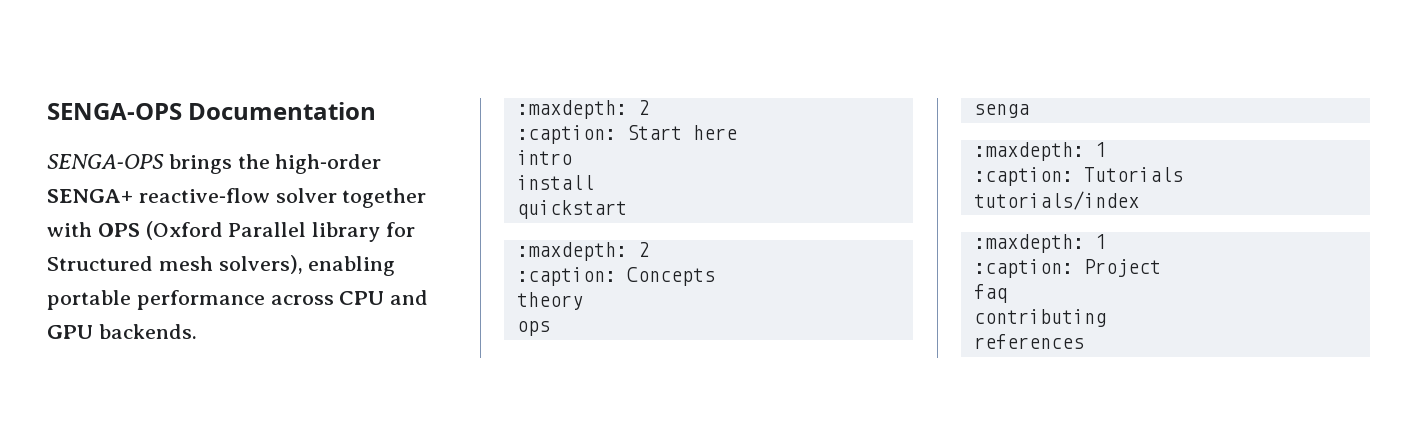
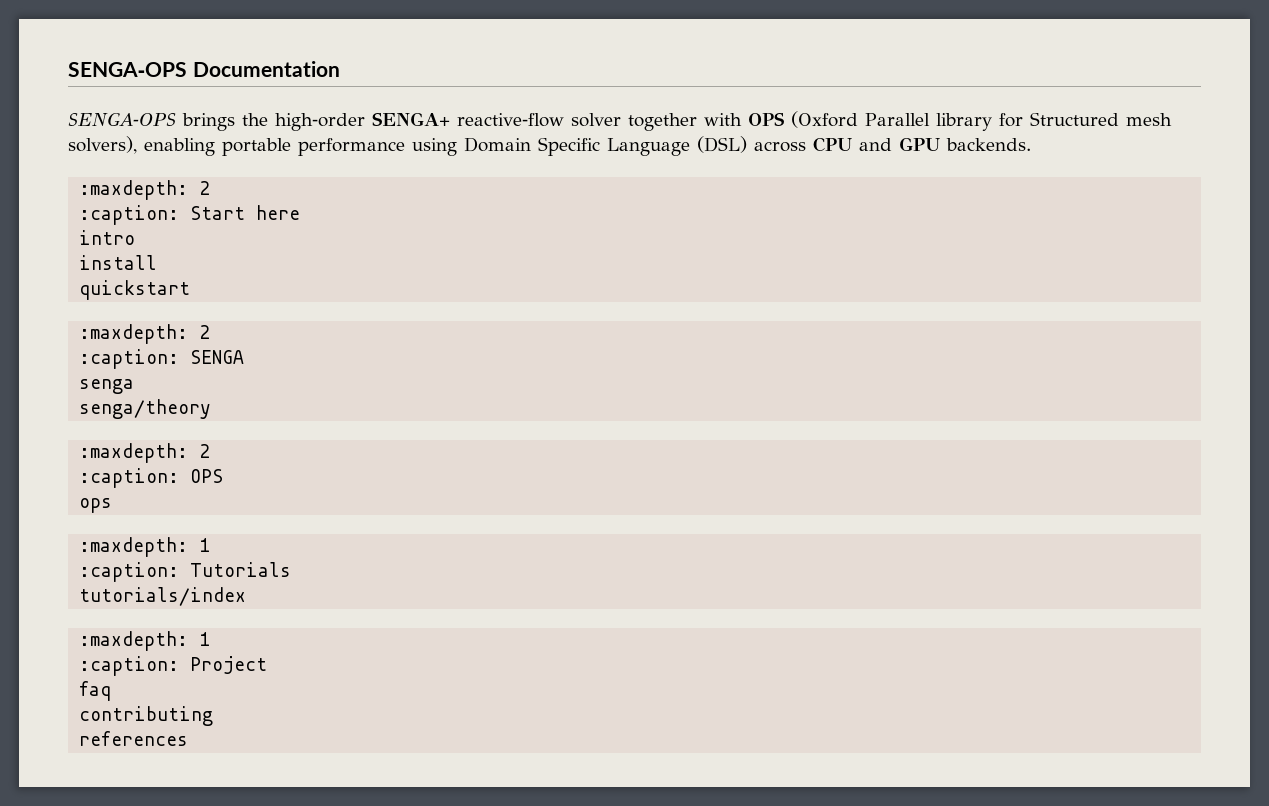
(265, 300) none -> [412,136,747,156] using Domain Specific Language (DSL)
[626,267,715,286] [516,292,583,310] Concepts // theory -> [190,350,245,364] [79,379,135,394] [79,399,212,419] [79,443,211,463] [79,468,224,488] SENGA // senga // senga/theory // :maxdepth: 2 // :caption: OPS
[973,104,1029,118] // senga -> (113, 505) none

